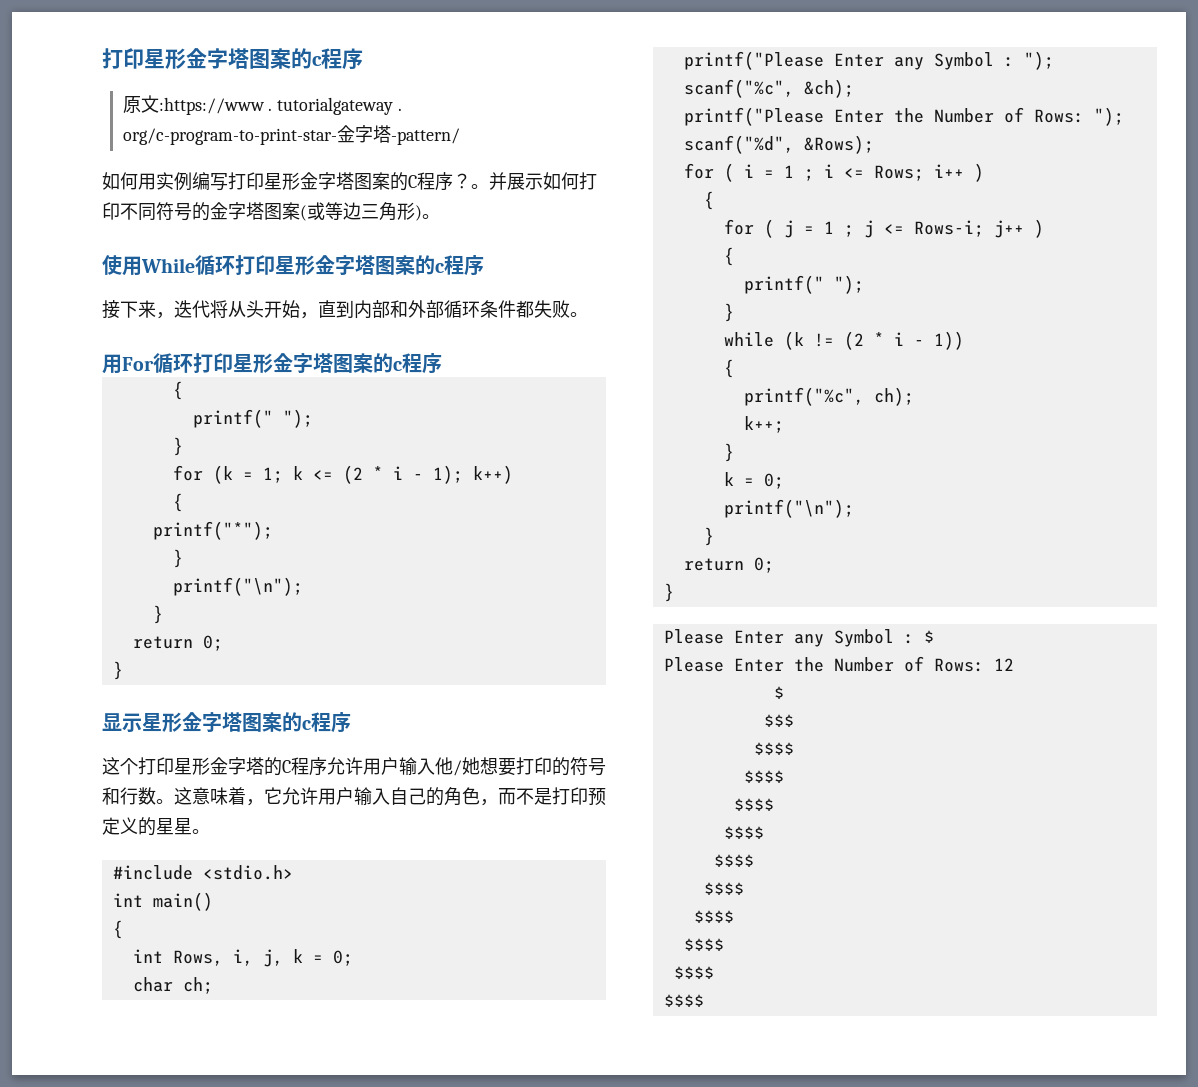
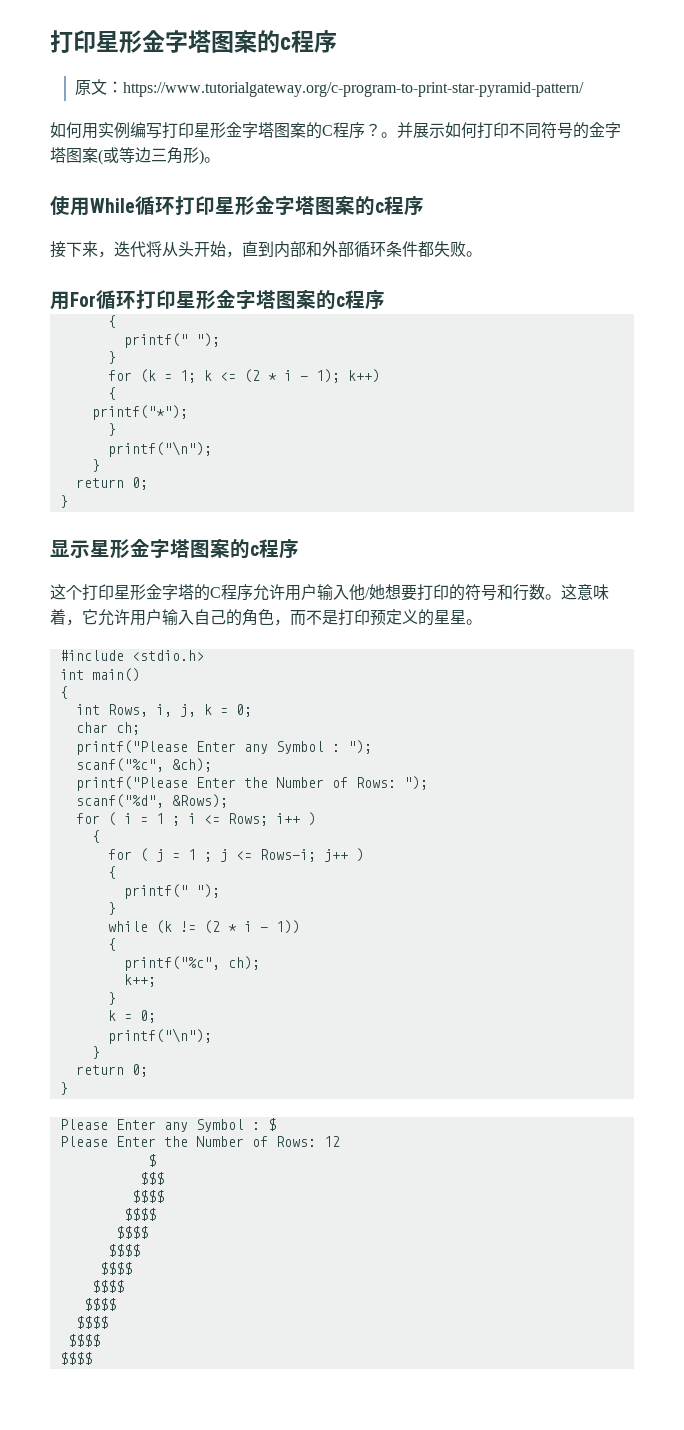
[158,97,403,115] [122,125,460,145] :https://www . tutorialgateway . org/c-program-to-print-star-金字塔-pattern/ -> [106,81,584,97] ：https://www.tutorialgateway.org/c-program-to-print-star-pyramid-pattern/

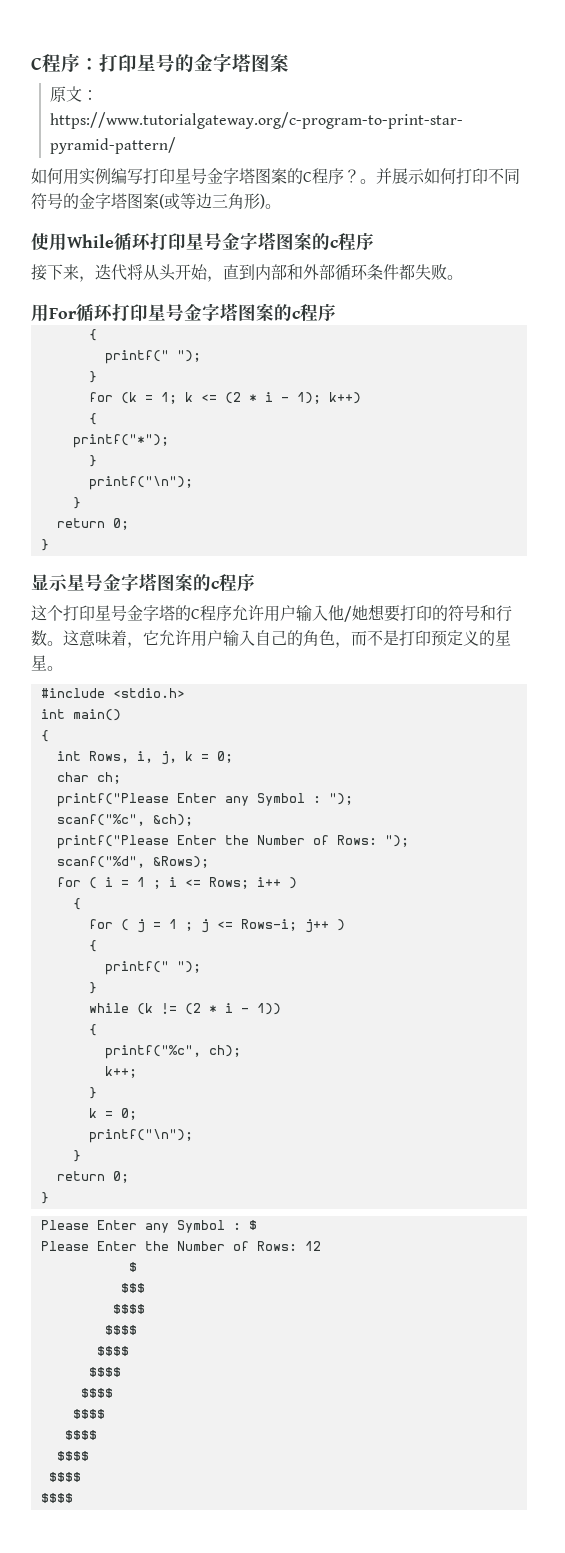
[50,30,337,53] 打印星形金字塔图案的c程序 -> [31,53,289,73] C程序：打印星号的金字塔图案
[210,122,226,138] 形 -> [191,168,207,184] 号
[235,196,255,216] 形 -> [204,233,222,250] 号
[196,290,216,310] 形 -> [166,304,184,321] 号
[110,539,130,559] 形 -> [85,574,103,591] 号
[130,584,146,600] 形 -> [111,605,127,621] 号

